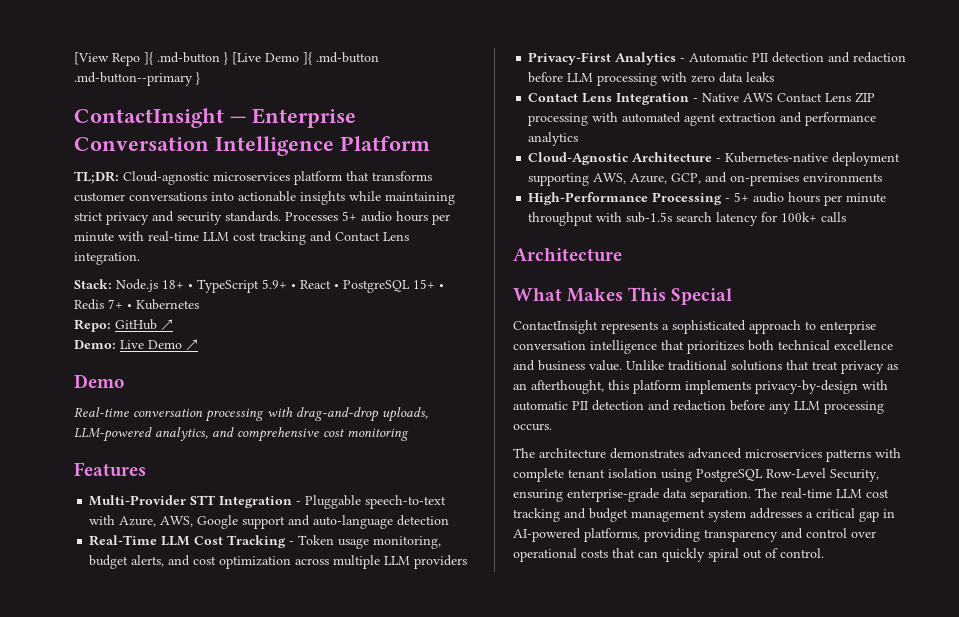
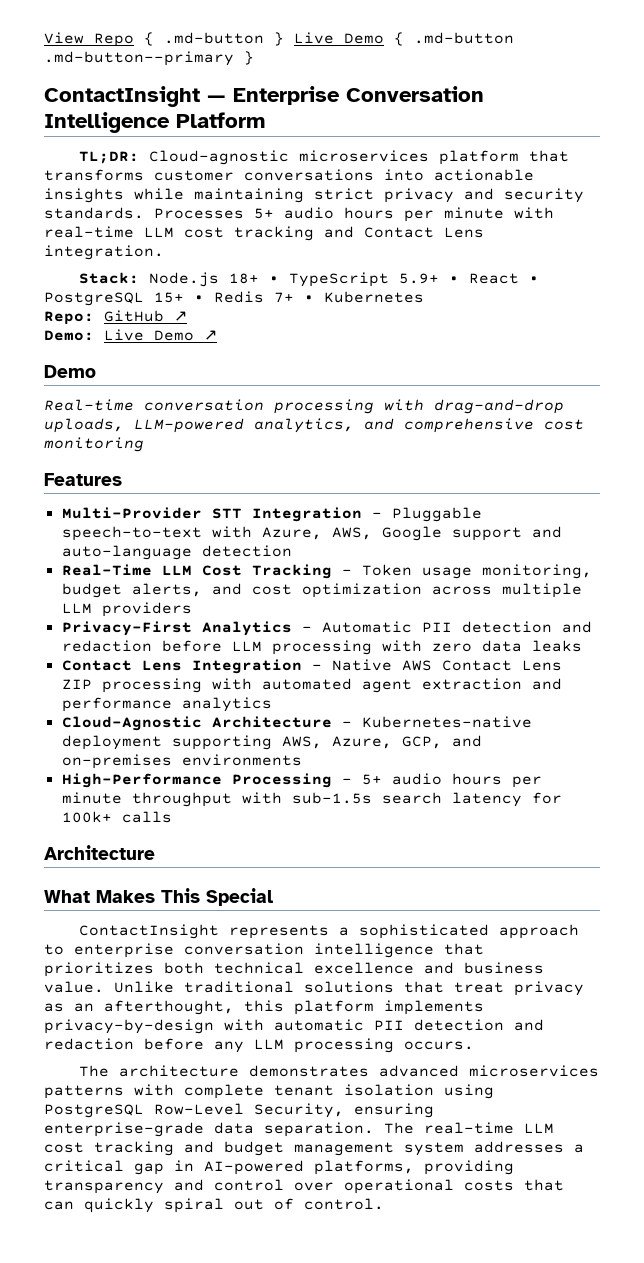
[74,52,312,66] [View Repo ]{ .md-button } [Live Demo ]{ -> [44,32,404,47] View Repo { .md-button } Live Demo {

